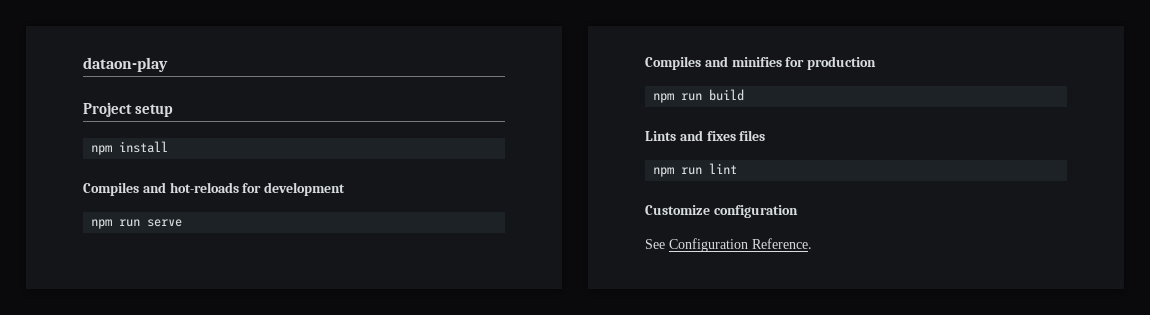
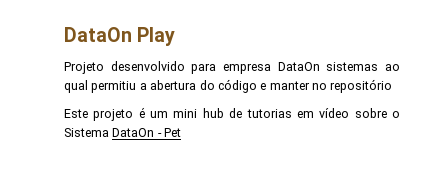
[83,57,168,72] [83,102,174,117] [91,141,169,155] [83,182,346,196] [91,219,183,229] [645,56,877,70] [653,89,745,103] [645,130,766,141] [653,163,738,177] [645,205,798,218] [645,238,812,252] dataon-play // Project setup // npm install // Compiles and hot-reloads for development // npm run serve // Compiles and minifies for production // npm run build // Lints and fixes files // npm run lint // Customize configuration // See Configuration Reference. -> [64,27,176,46] [64,61,400,74] [64,79,393,93] [64,107,401,121] [64,128,182,137] DataOn Play // Projeto desenvolvido para empresa DataOn sistemas ao qual permitiu a abertura do código e manter no repositório // Este projeto é um mini hub de tutorias em vídeo sobre o Sistema DataOn - Pet

